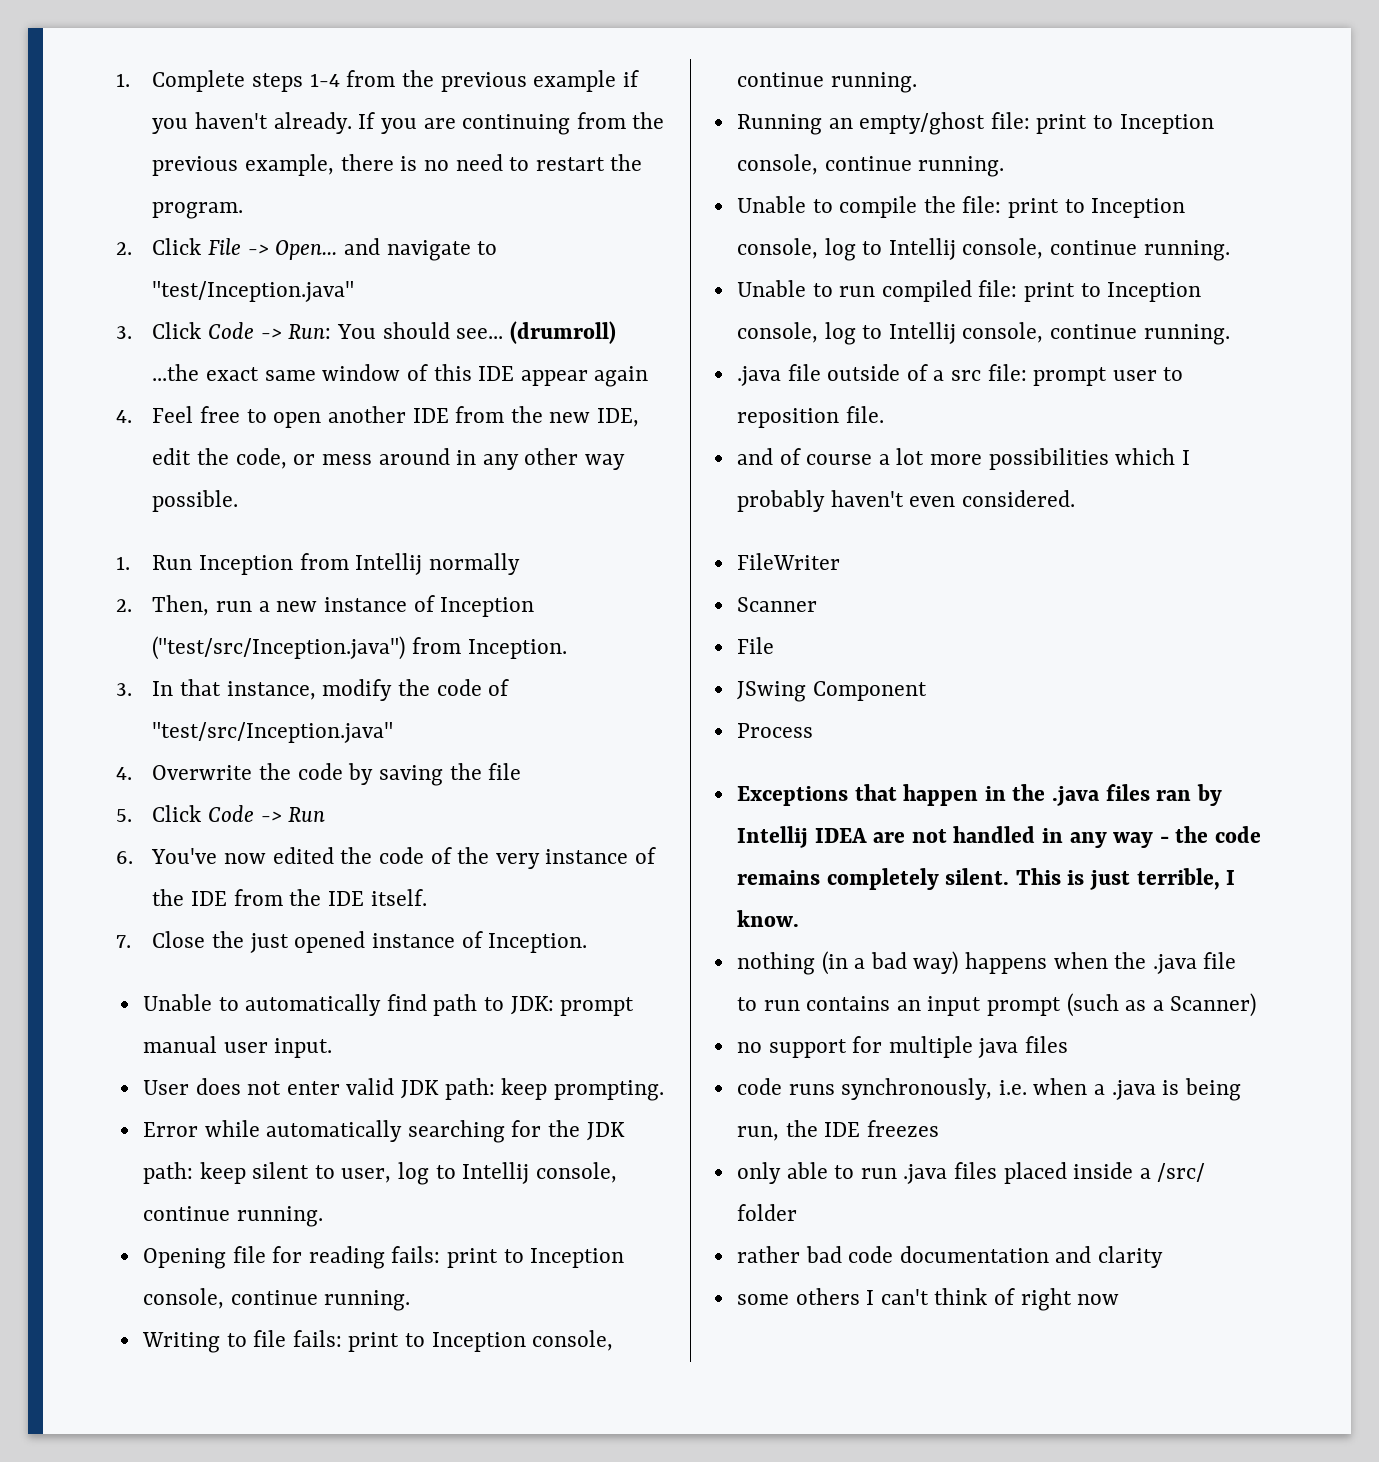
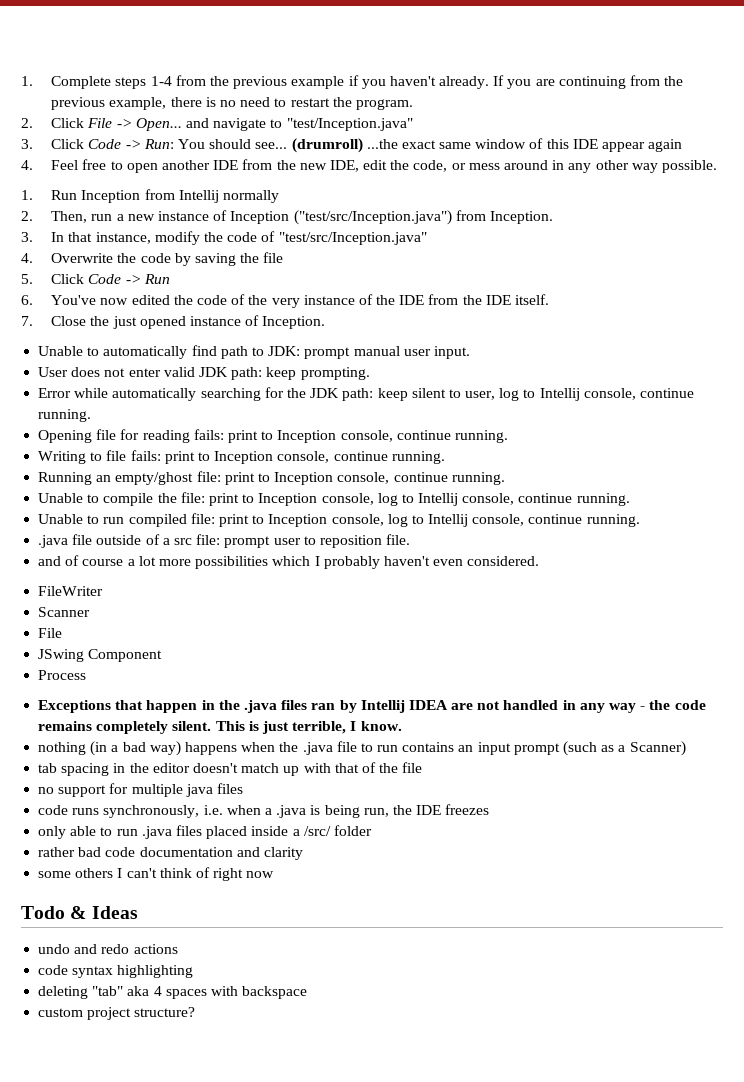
(1257, 1005) none -> [38,762,423,776] // tab spacing in the editor doesn't match up with that of the file
(1120, 1299) none -> [21,906,138,919] [38,944,178,954] [38,965,194,978] [38,986,308,999] [38,1007,196,1020] // Todo & Ideas // undo and redo actions // code syntax highlighting // deleting "tab" aka 4 spaces with backspace // custom project structure?

